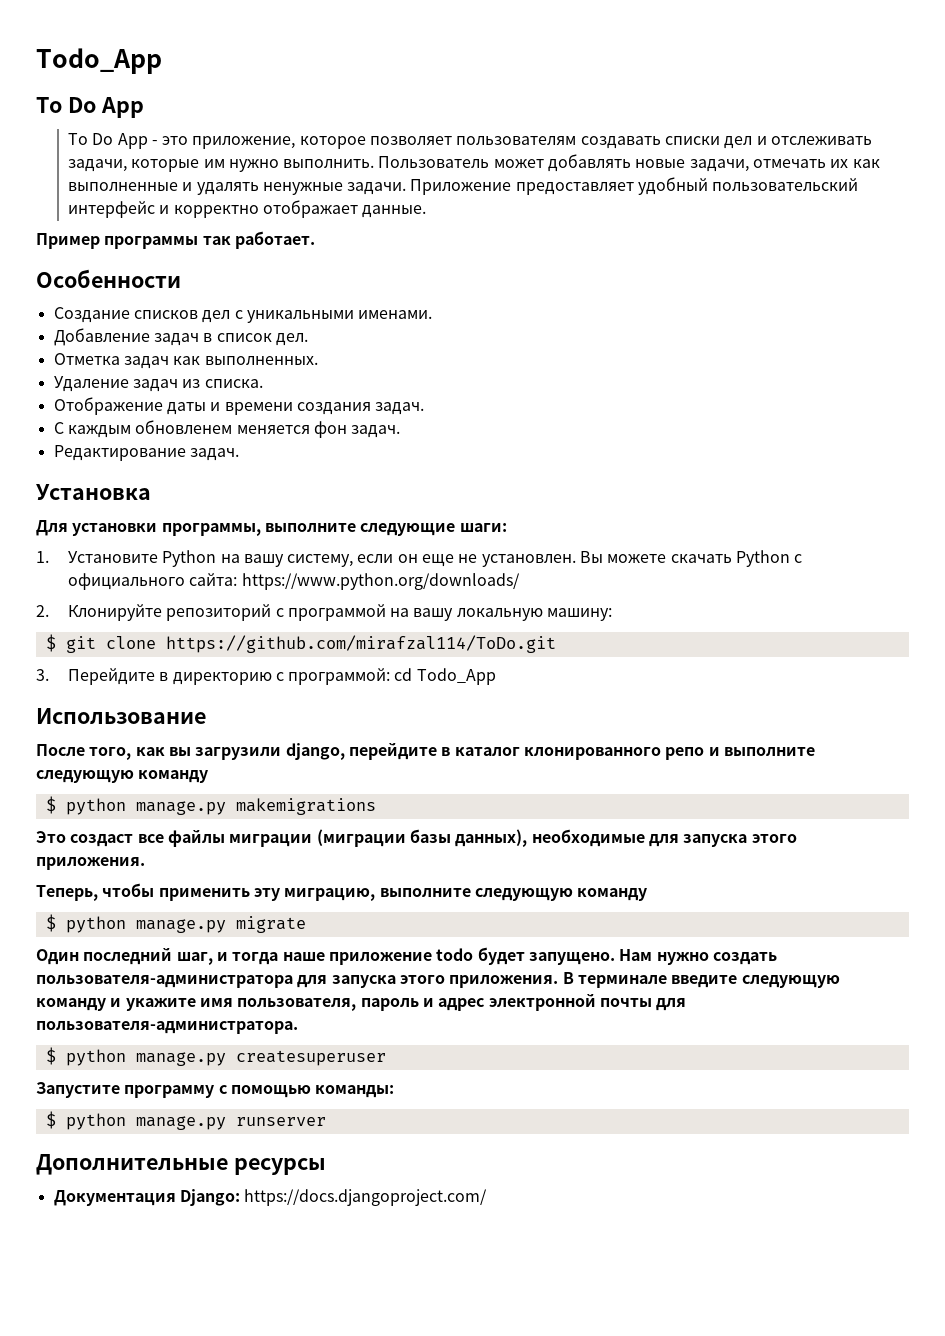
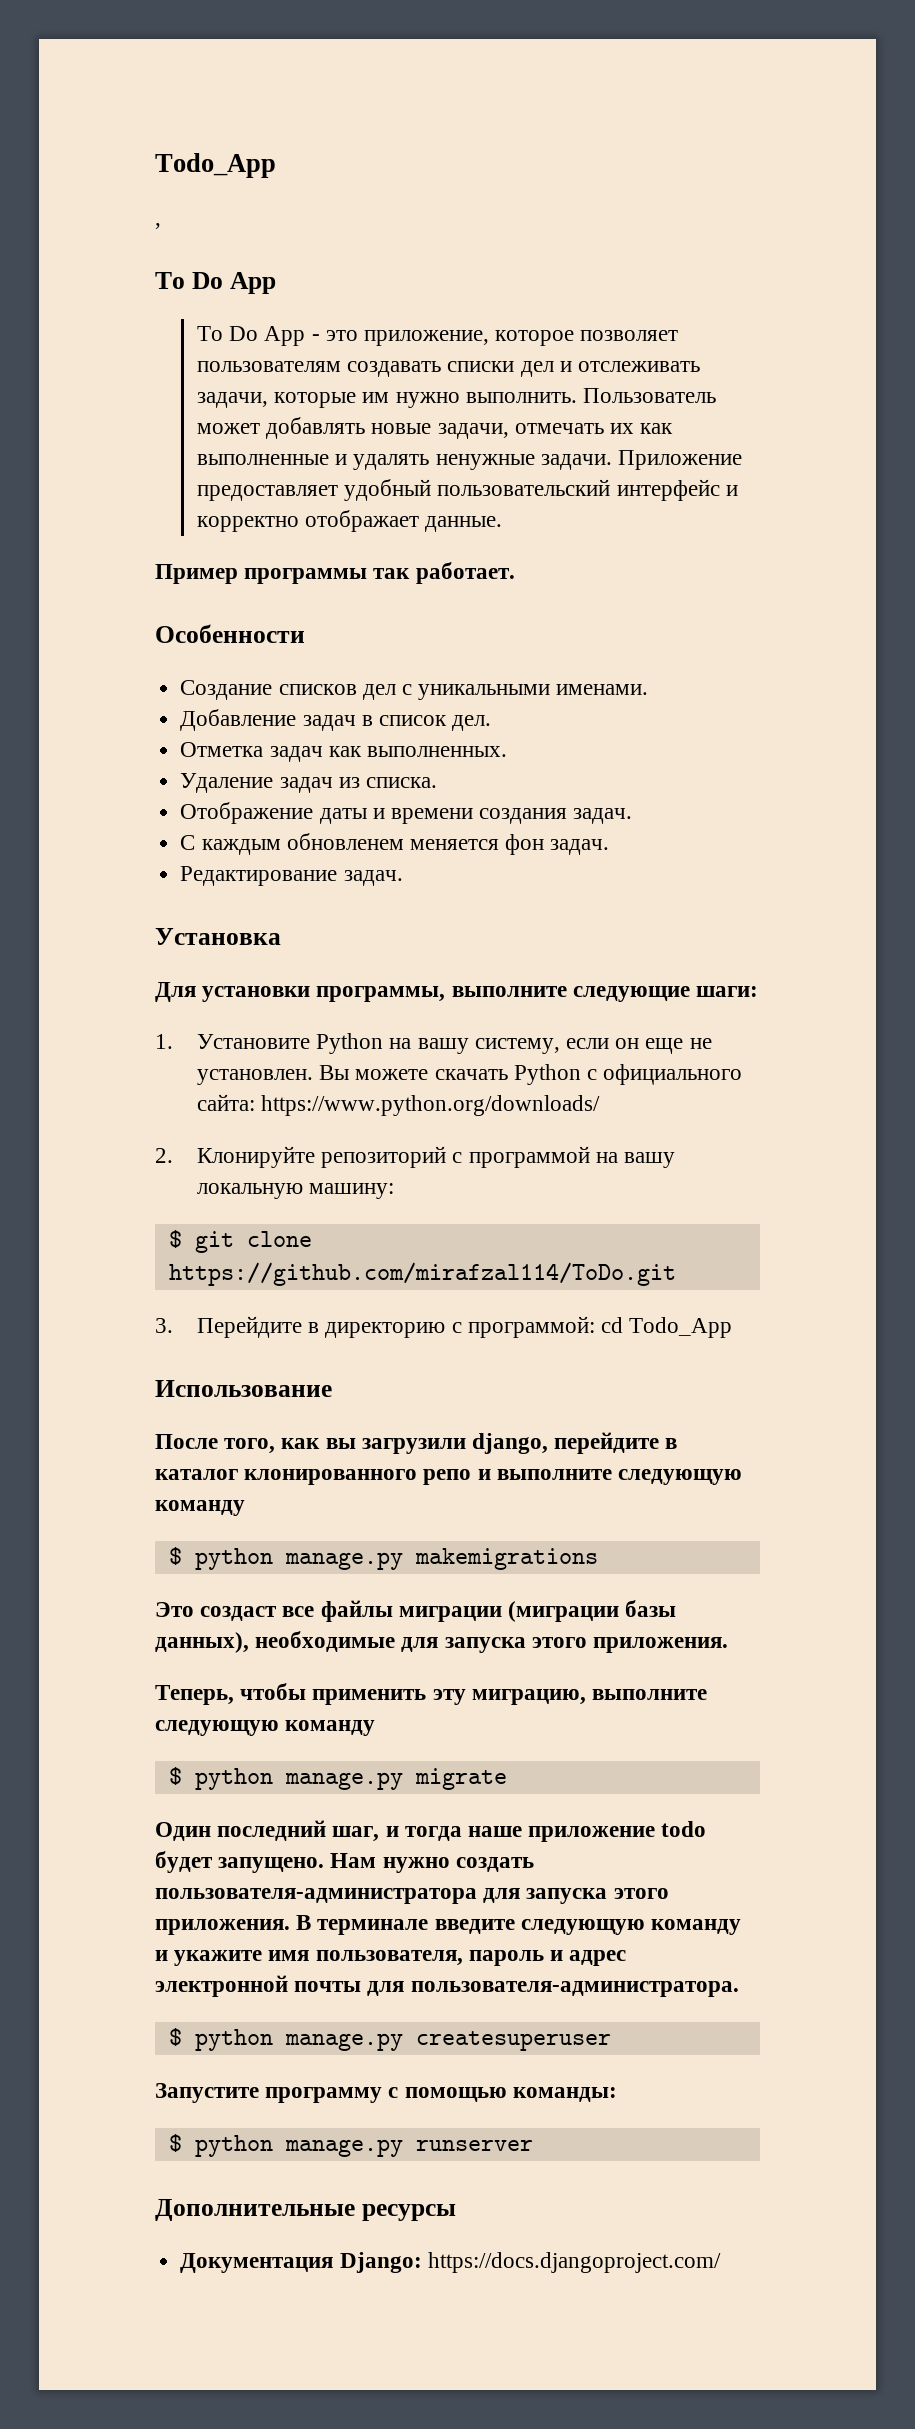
[36,48,162,74] Todo_App -> [155,153,276,178] [155,223,161,229] Todo_App // ,

